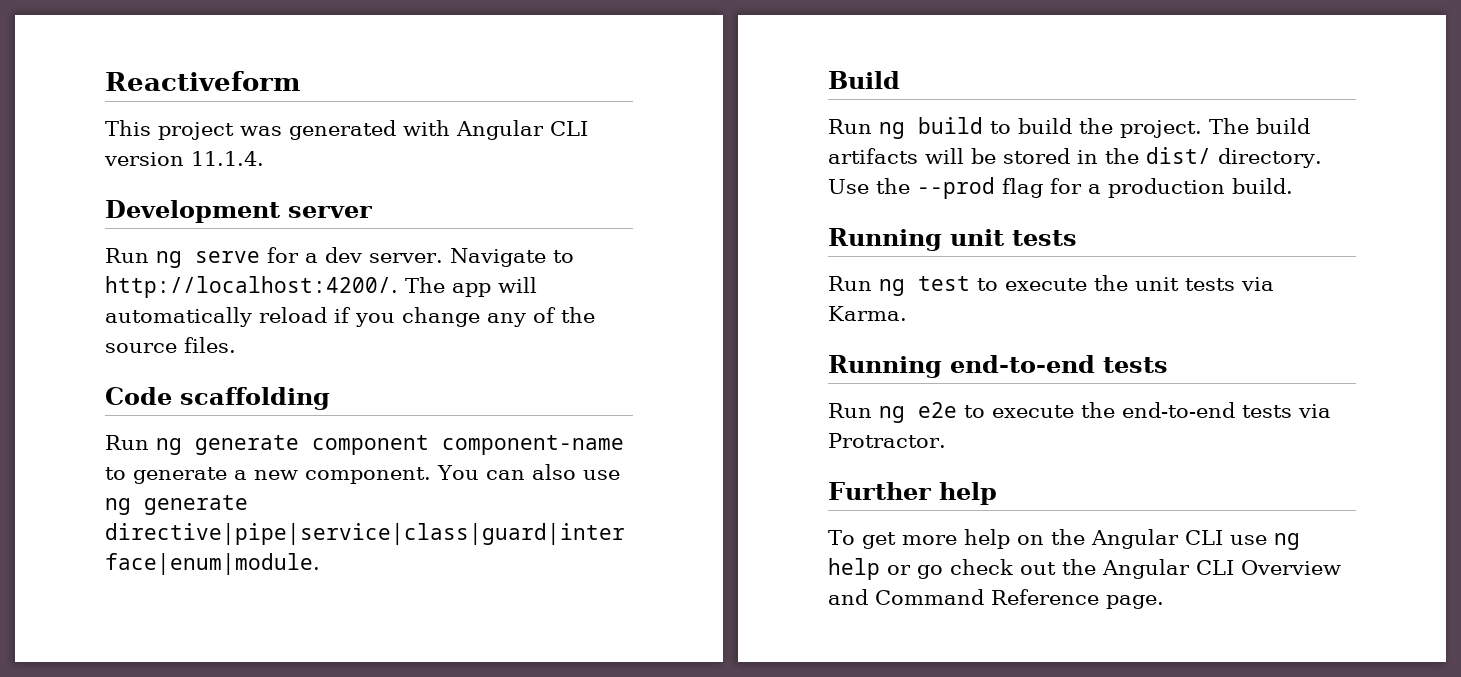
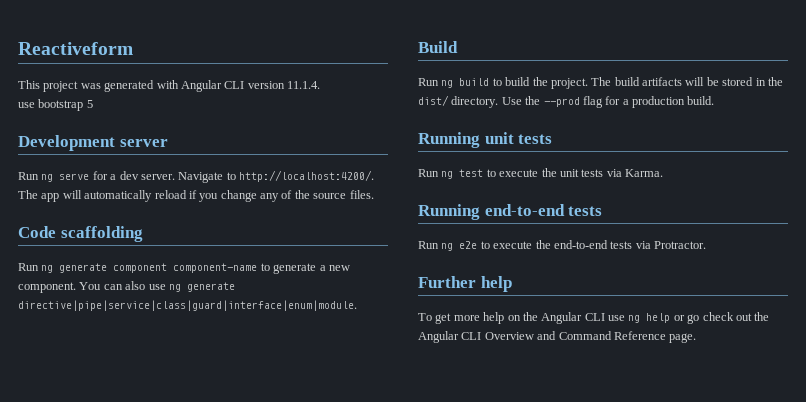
(264, 158) none -> [18,99,93,111] // use bootstrap 5

